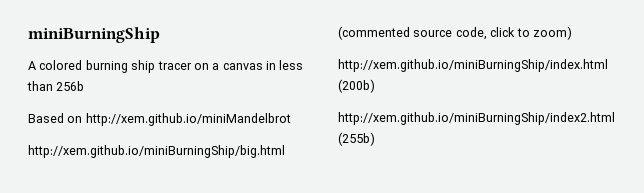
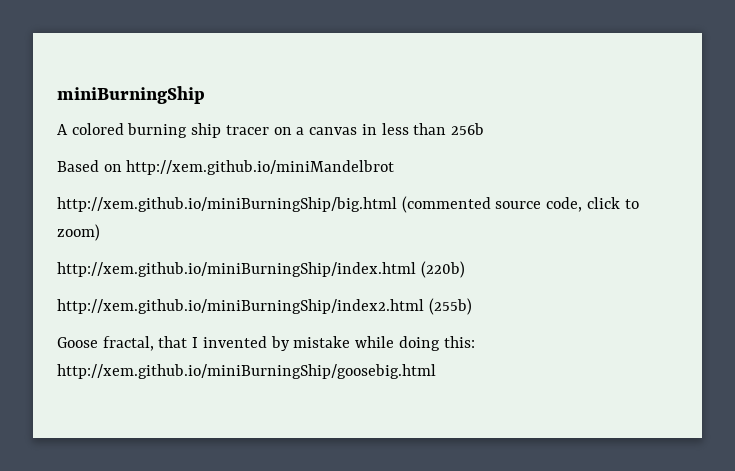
[338,79,375,93] (200b) -> [420,261,465,278] (220b)
(375, 139) none -> [57,336,475,351] [57,364,436,379] // Goose fractal, that I invented by mistake while doing this: http://xem.github.io/miniBurningShip/goosebig.html

